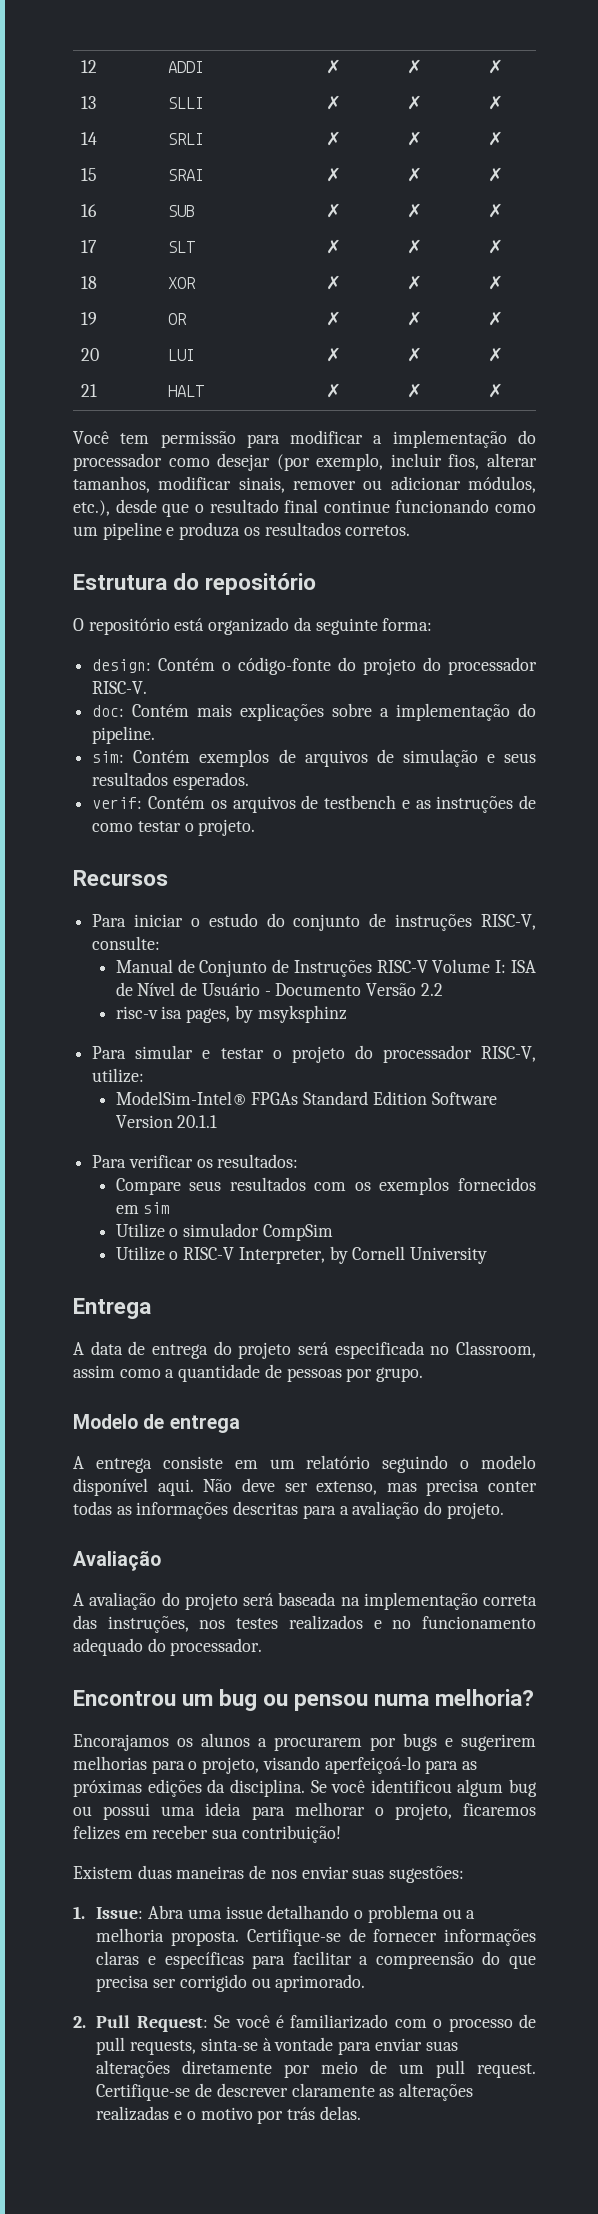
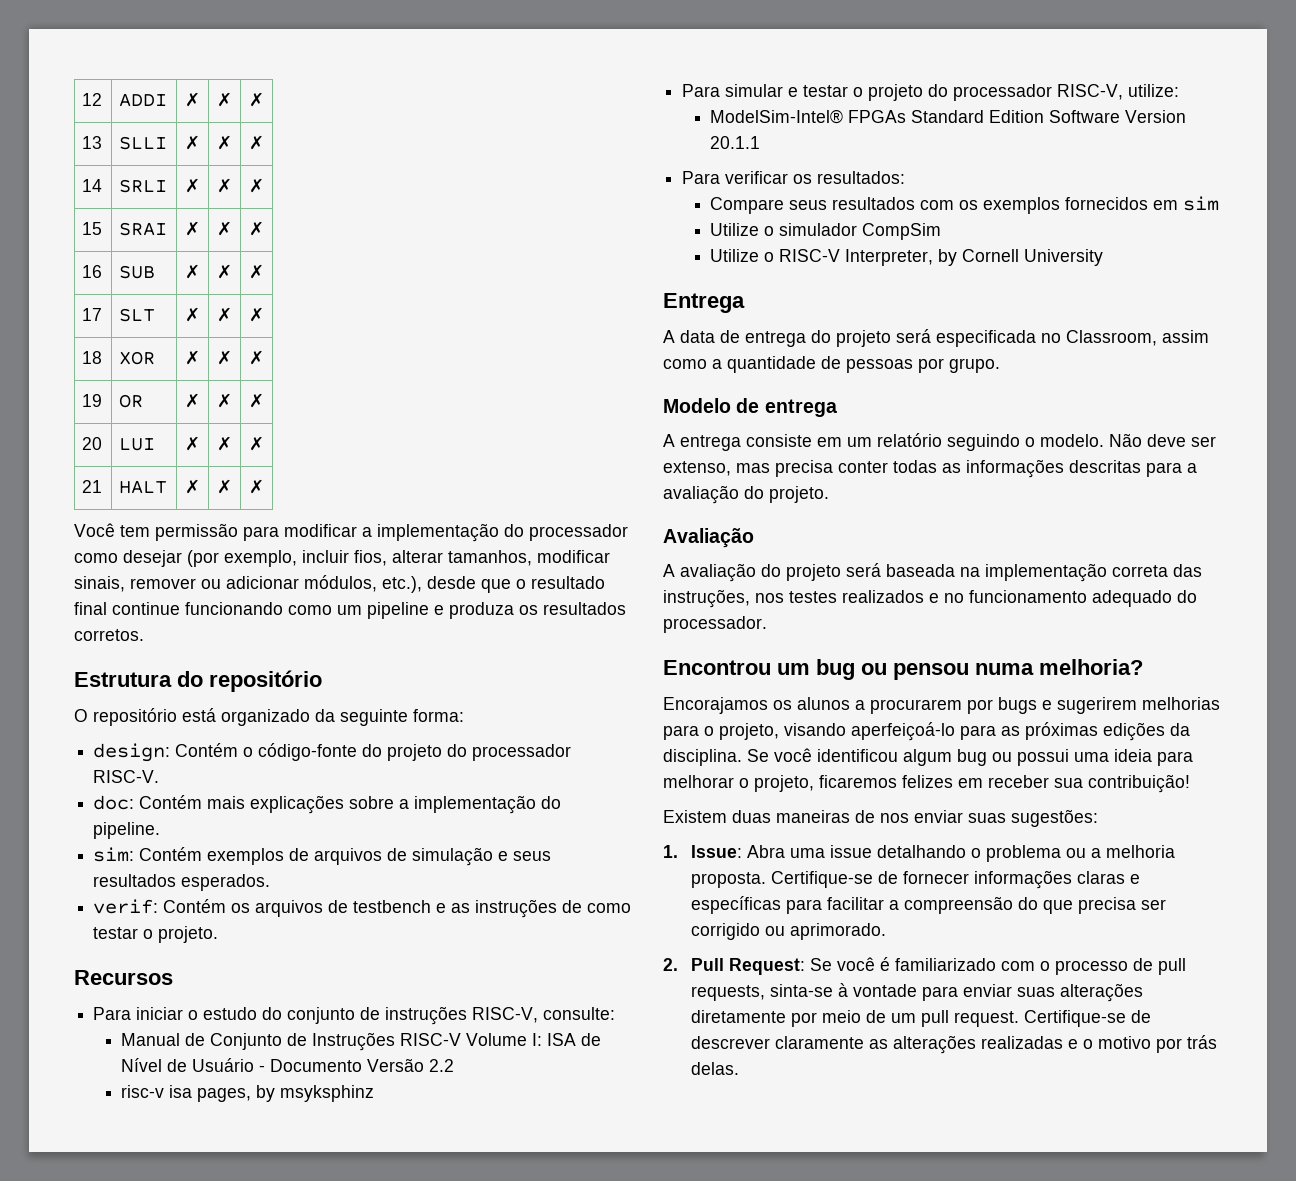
[481,1455,536,1469] [73,1478,194,1496] modelo disponível aqui. -> [1040,434,1104,447] modelo.

